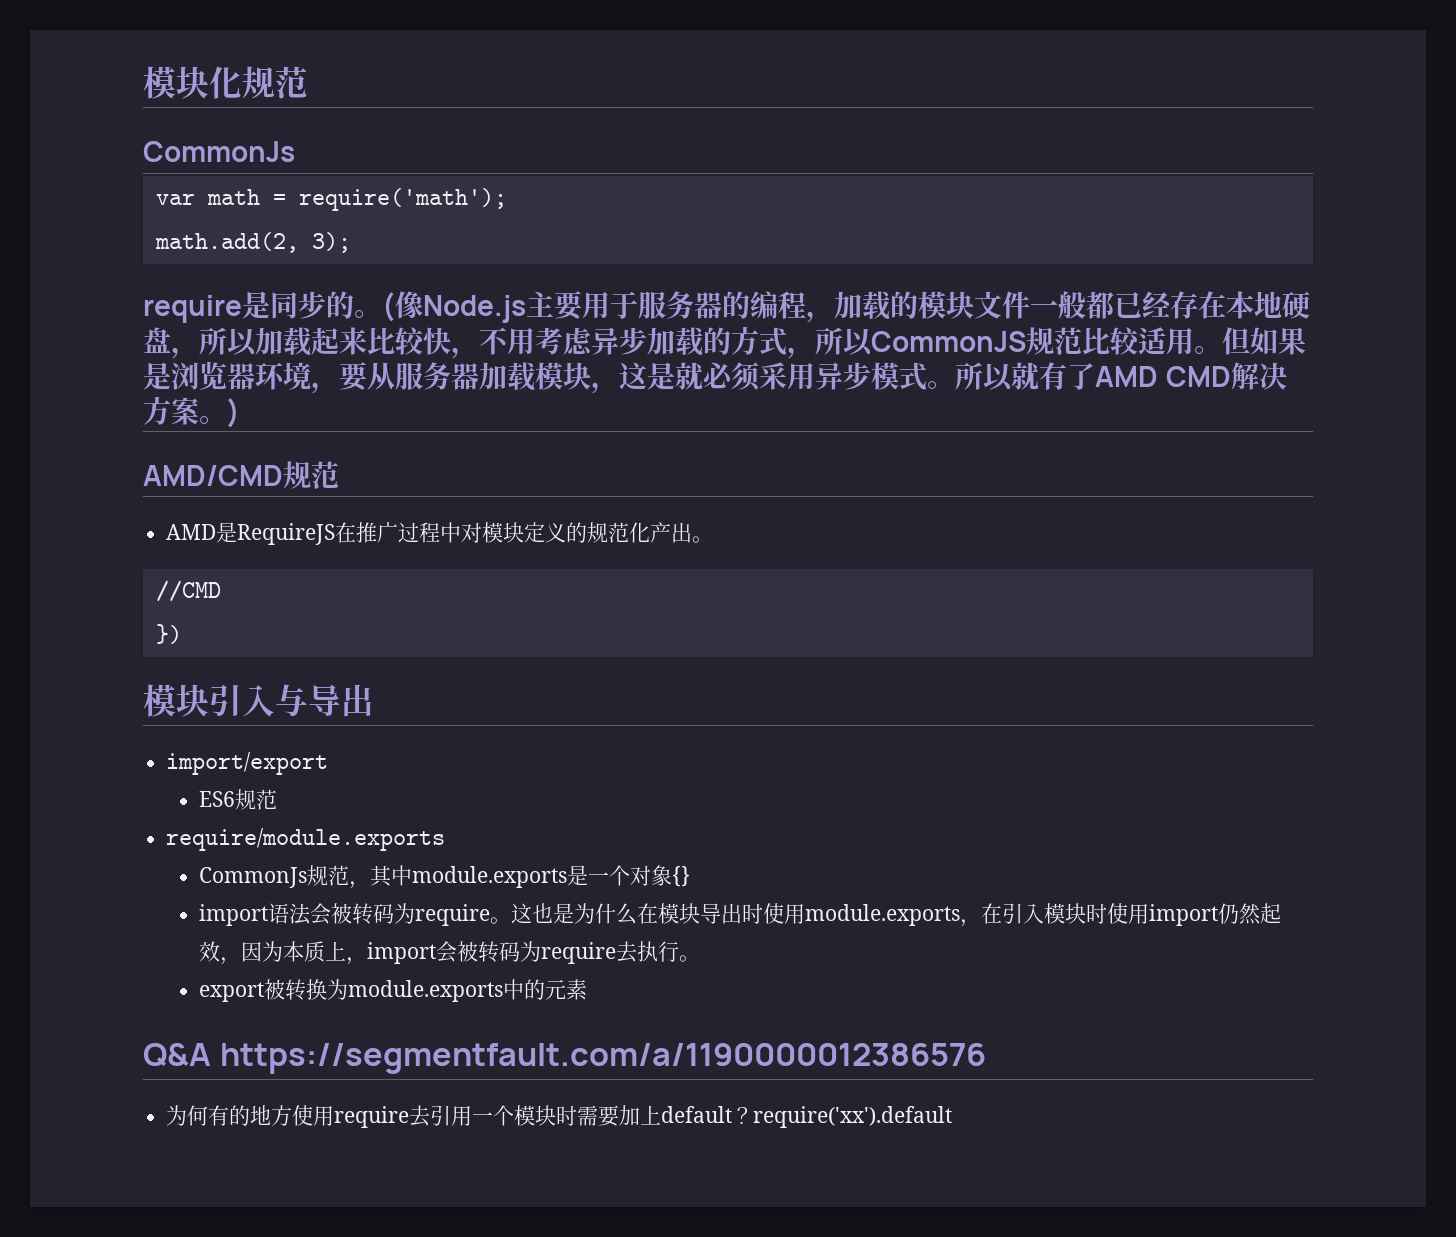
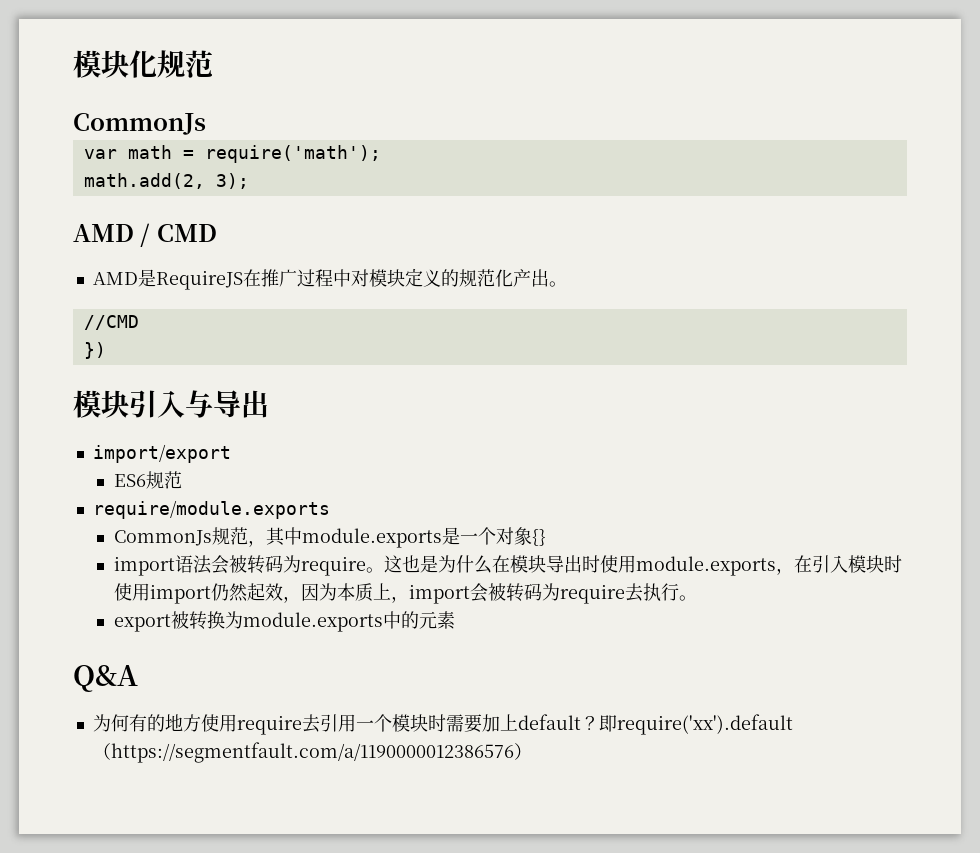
[143,291,1310,323] [143,326,1306,359] [143,361,1287,394] [143,396,240,428] [143,461,339,489] require是同步的。(像Node.js主要用于服务器的编程，加载的模块文件一般都已经存在本地硬盘，所以加载起来比较快，不用考虑异步加载的方式，所以CommonJS规范比较适用。但如果是浏览器环境，要从服务器加载模块，这是就必须采用异步模式。所以就有了AMD CMD解决方案。) // AMD/CMD规范 -> [73,223,217,247] AMD / CMD
[219,1043,986,1074] https://segmentfault.com/a/1190000012386576 -> (138, 678) none
[753,1106,953,1128] require('xx').default -> [598,714,793,735] [92,742,532,763] 即require('xx').default（https://segmentfault.com/a/1190000012386576）

